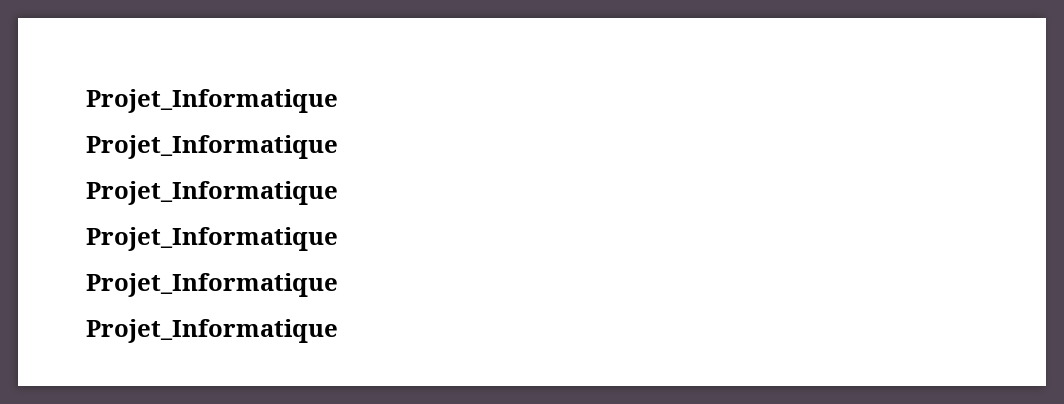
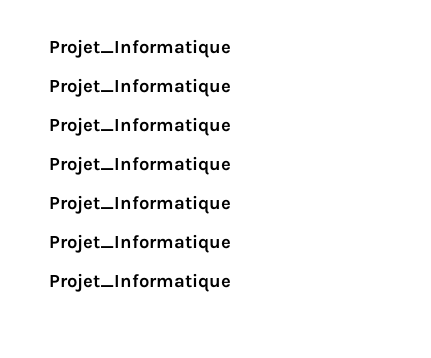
[86,89,338,113] [86,135,338,159] [86,181,338,205] [86,227,338,251] [86,273,338,297] [86,319,338,343] Projet_Informatique // Projet_Informatique // Projet_Informatique // Projet_Informatique // Projet_Informatique // Projet_Informatique -> [49,39,231,58] [49,78,231,97] [49,117,231,136] [49,156,231,175] [49,195,231,214] [49,234,231,253] [49,273,231,292] Projet_Informatique // Projet_Informatique // Projet_Informatique // Projet_Informatique // Projet_Informatique // Projet_Informatique // Projet_Informatique

